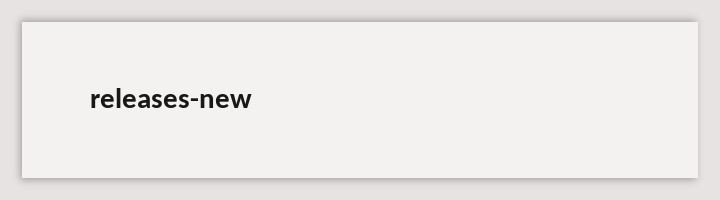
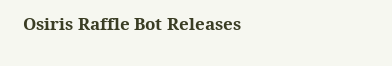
[90,88,252,108] releases-new -> [23,18,241,30] Osiris Raffle Bot Releases

